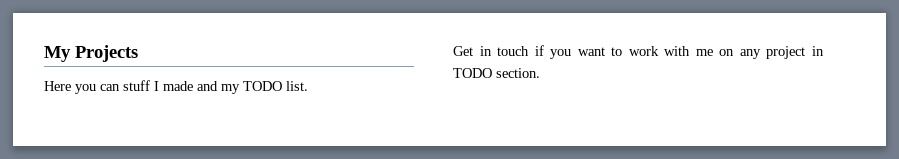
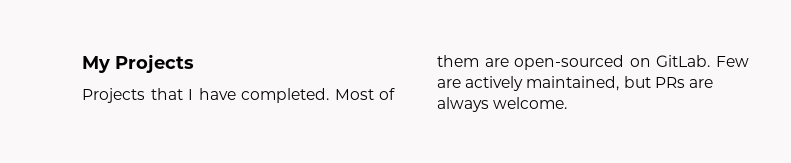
[44,80,308,94] [453,45,824,59] [453,68,540,78] Here you can stuff I made and my TODO list. // Get in touch if you want to work with me on any project in TODO section. -> [82,88,395,103] [437,55,749,70] [437,76,713,91] [437,97,568,112] Projects that I have completed. Most of them are open-sourced on GitLab. Few are actively maintained, but PRs are always welcome.

